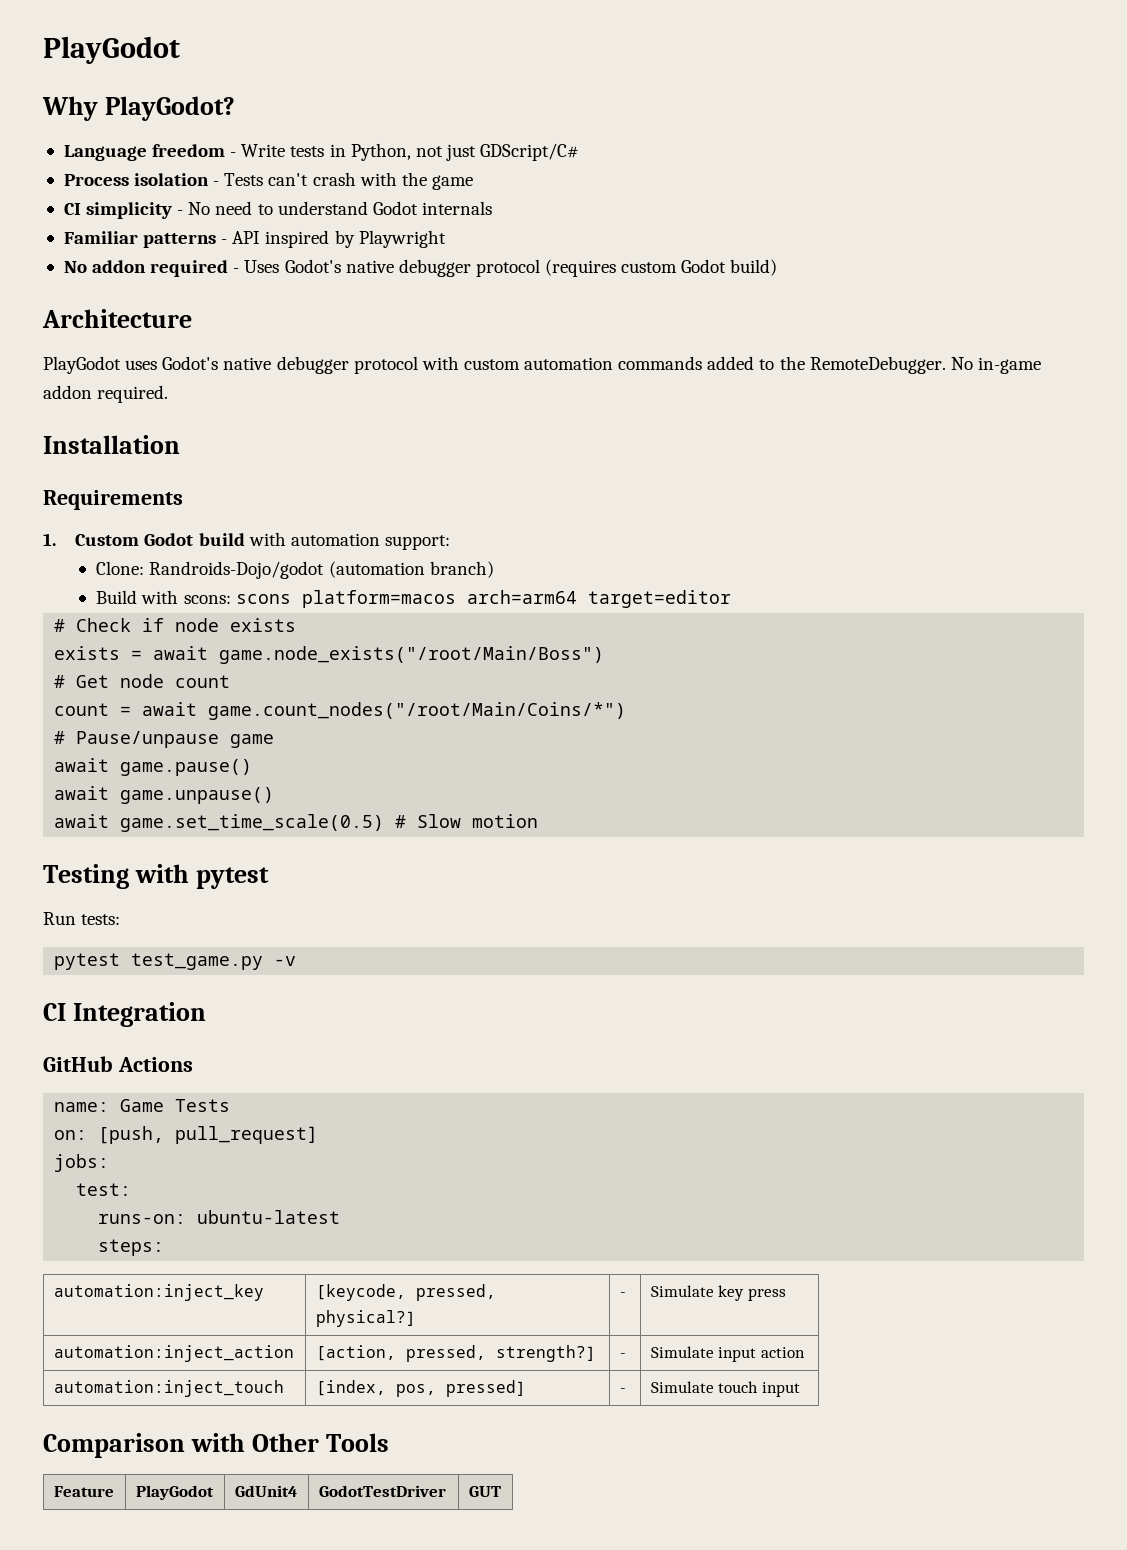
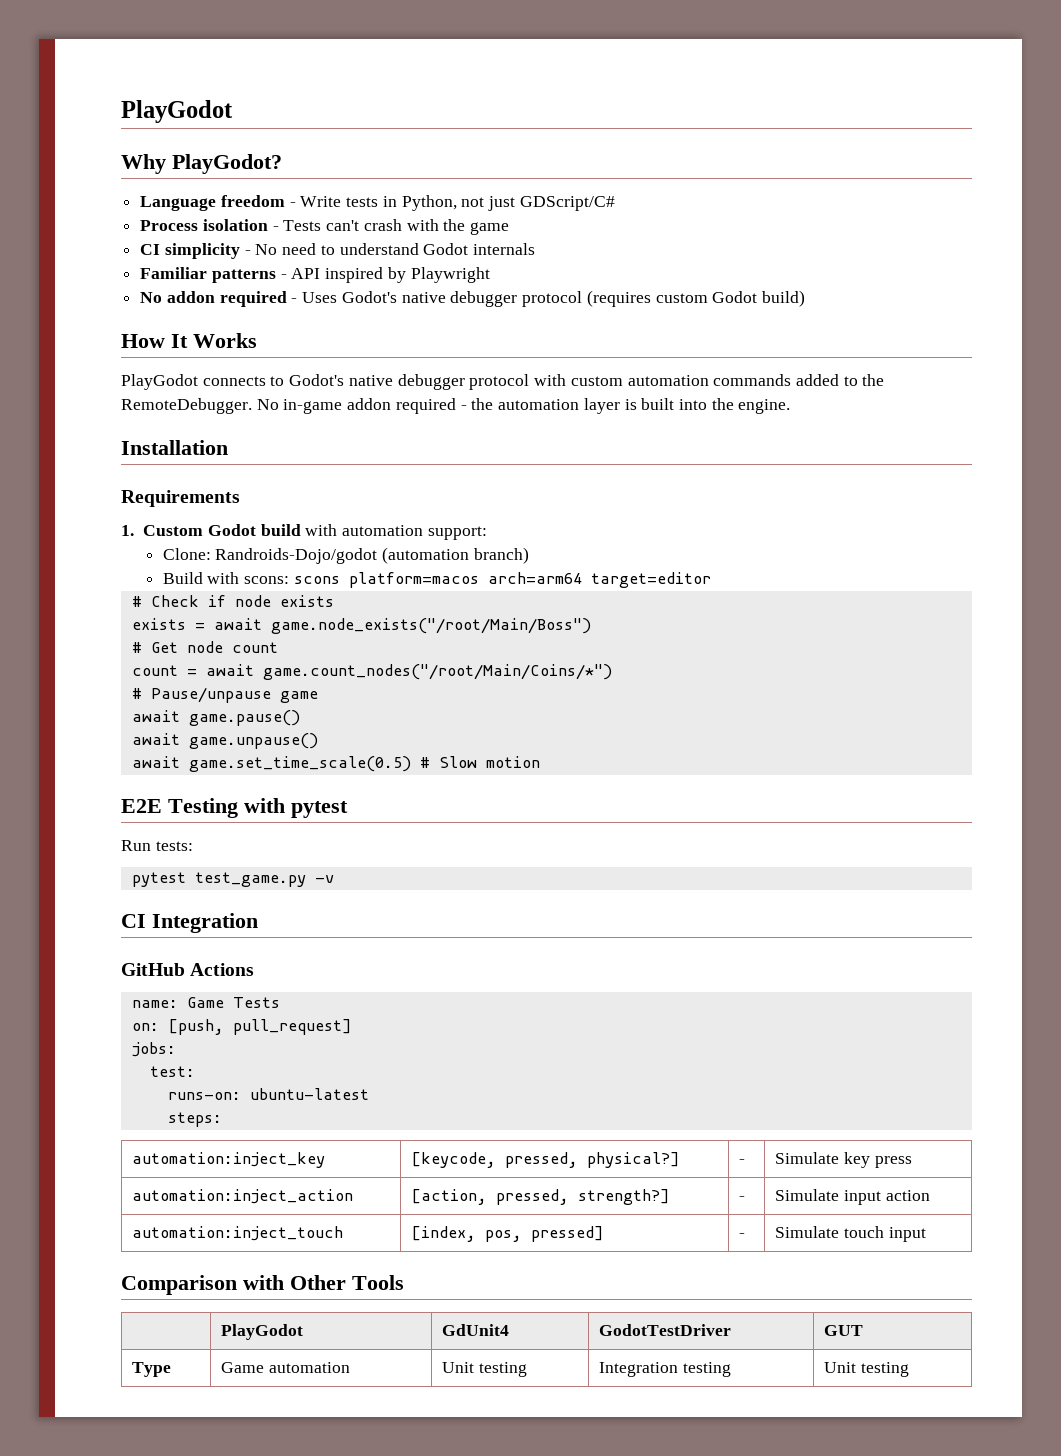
[42,309,192,328] [43,356,158,374] Architecture // PlayGodot uses -> [121,333,257,348] [121,374,285,390] How It Works // PlayGodot connects to
[97,385,169,403] required. -> [395,398,791,414] required - the automation layer is built into the engine.
(539, 821) none -> [121,799,162,813] E2E
[53,1486,114,1497] Feature -> (404, 1282) none
(501, 1491) none -> [132,1362,172,1377] [221,1362,350,1373] [442,1362,527,1377] [599,1362,731,1377] [824,1362,909,1377] // Type | Game automation | Unit testing | Integration testing | Unit testing

